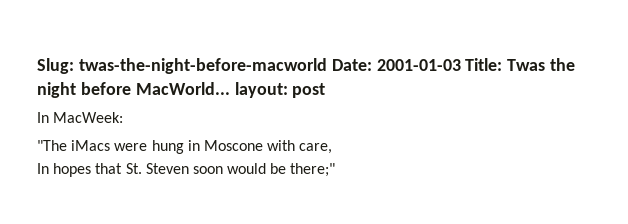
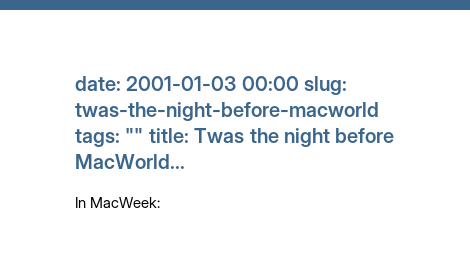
[37,58,503,74] Slug: twas-the-night-before-macworld Date: 2001-01-03 Title: -> [75,76,348,95] [75,102,379,121] [75,128,189,147] date: 2001-01-03 00:00 slug: twas-the-night-before-macworld tags: "" title:
[234,82,326,98] layout: post -> (185, 161) none
[37,140,333,154] [37,163,336,177] // "The iMacs were hung in Moscone with care, // In hopes that St. Steven soon would be there;" -> (161, 202) none

